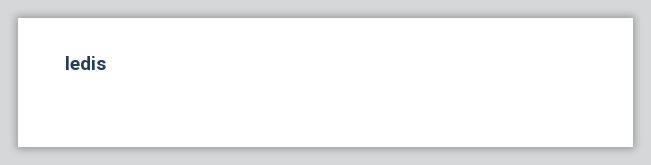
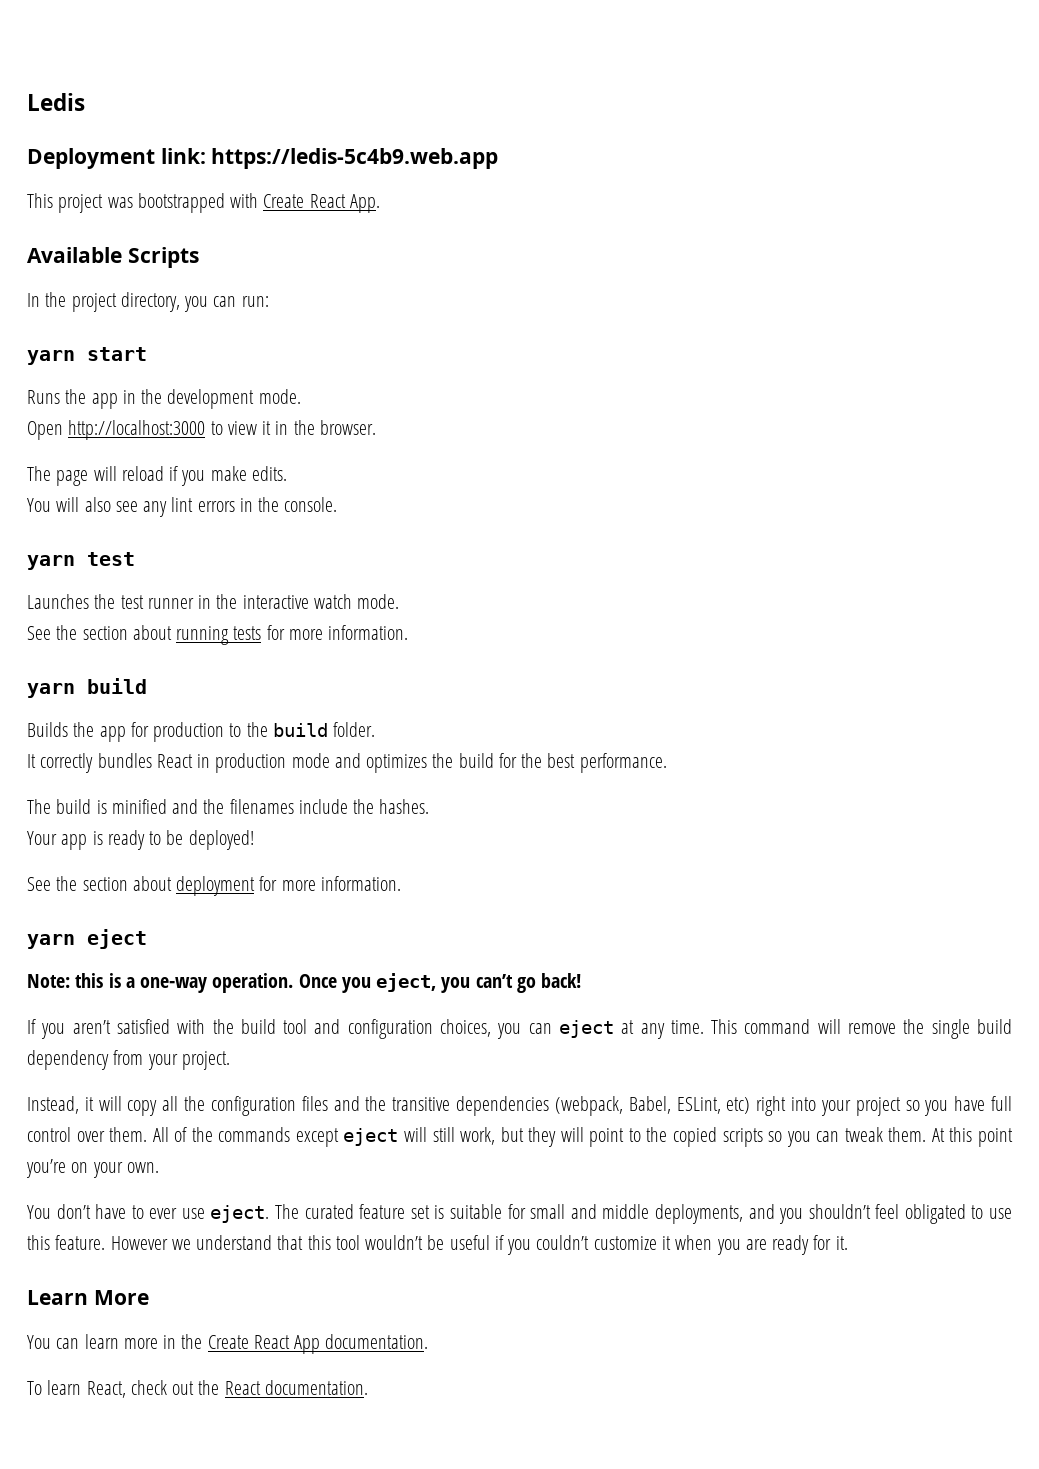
[65,56,106,70] ledis -> [27,93,85,111] [27,148,499,169] [27,193,380,213] [27,247,199,268] [27,292,269,312] [27,347,147,365] [27,389,301,409] [27,420,376,440] [27,466,287,486] [27,497,338,517] [27,552,135,570] [27,594,400,609] [27,625,409,645] [27,678,147,698] [27,722,376,742] [27,753,667,773] [27,799,430,814] [27,830,254,850] [27,876,401,896] [27,929,147,949] [27,973,582,993] [27,1019,1013,1039] [27,1050,230,1070] [27,1096,1013,1116] [27,1127,1013,1147] [26,1159,159,1178] [27,1204,1012,1224] [27,1235,848,1255] [27,1290,149,1305] [27,1334,429,1354] [27,1380,368,1398] Ledis // Deployment link: https://ledis-5c4b9.web.app // This project was bootstrapped with Create React App. // Available Scripts // In the project directory, you can run: // yarn start // Runs the app in the development mode. // Open http://localhost:3000 to view it in the browser. // The page will reload if you make edits. // You will also see any lint errors in the console. // yarn test // Launches the test runner in the interactive watch mode. // See the section about running tests for more information. // yarn build // Builds the app for production to the build folder. // It correctly bundles React in production mode and optimizes the build for the best performance. // The build is minified and the filenames include the hashes. // Your app is ready to be deployed! // See the section about deployment for more information. // yarn eject // Note: this is a one-way operation. Once you eject, you can’t go back! // If you aren’t satisfied with the build tool and configuration choices, you can eject at any time. This command will remove the single build dependency from your project. // Instead, it will copy all the configuration files and the transitive dependencies (webpack, Babel, ESLint, etc) right into your project so you have full control over them. All of the commands except eject will still work, but they will point to the copied scripts so you can tweak them. At this point you’re on your own. // You don’t have to ever use eject. The curated feature set is suitable for small and middle deployments, and you shouldn’t feel obligated to use this feature. However we understand that this tool wouldn’t be useful if you couldn’t customize it when you are ready for it. // Learn More // You can learn more in the Create React App documentation. // To learn React, check out the React documentation.

